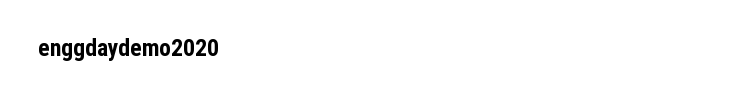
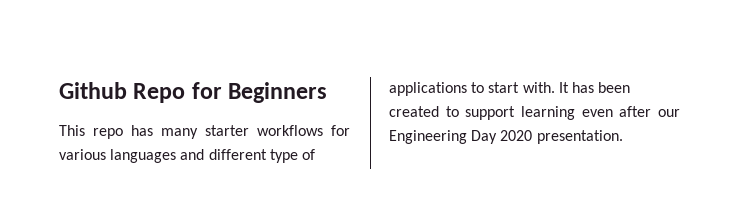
[38,38,219,61] enggdaydemo2020 -> [59,82,328,103] [59,125,350,139] [59,149,315,163] [389,82,631,96] [389,106,680,120] [389,130,623,144] Github Repo for Beginners // This repo has many starter workflows for various languages and different type of applications to start with. It has been created to support learning even after our Engineering Day 2020 presentation.

